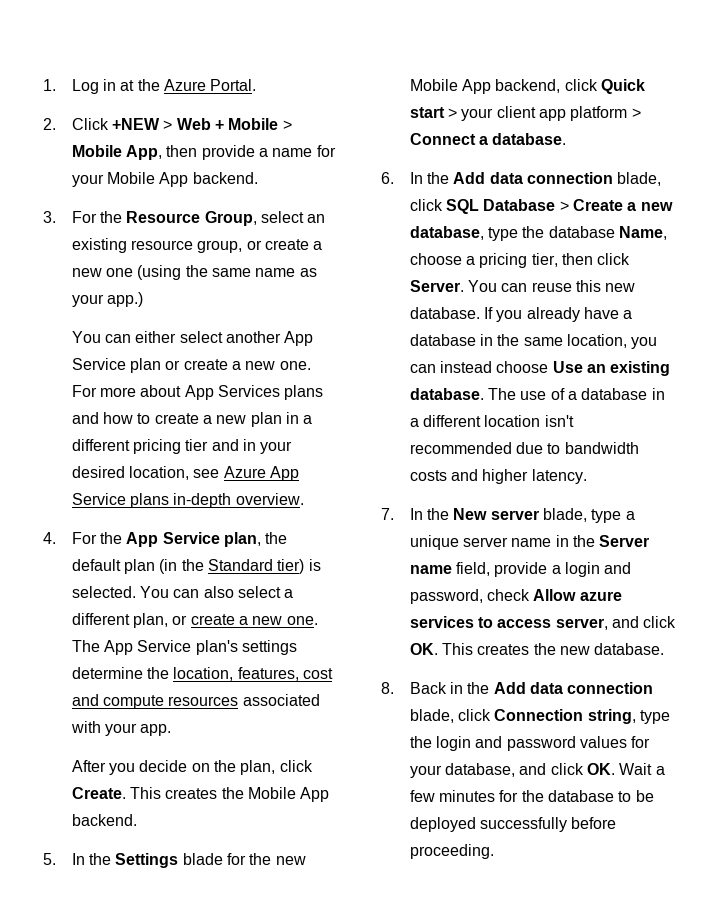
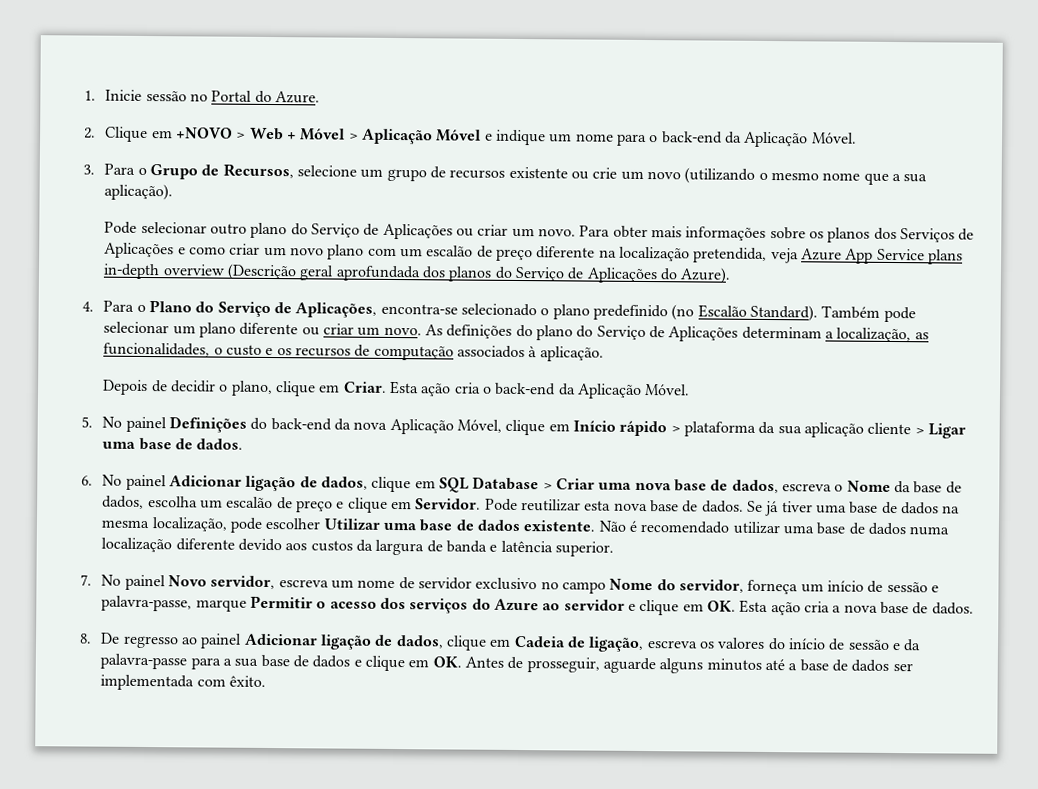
[71,79,257,94] [43,118,292,130] [71,145,336,160] [71,172,258,187] [43,211,326,226] [71,238,323,253] [71,265,317,280] [71,292,144,307] [71,331,314,346] [71,358,311,373] [71,385,324,400] [71,412,313,427] [71,439,293,454] [71,466,220,480] Log in at the Azure Portal. // 2. Click +NEW > Web + Mobile > Mobile App, then provide a name for your Mobile App backend. // 3. For the Resource Group, select an existing resource group, or create a new one (using the same name as your app.) // You can either select another App Service plan or create a new one. For more about App Services plans and how to create a new plan in a different pricing tier and in your desired location, see -> [105,89,321,104] [84,126,857,148] [83,163,928,185] [104,183,174,201] [104,221,975,243] [104,242,799,264] Inicie sessão no Portal do Azure. // 2. Clique em +NOVO > Web + Móvel > Aplicação Móvel e indique um nome para o back-end da Aplicação Móvel. // 3. Para o Grupo de Recursos, selecione um grupo de recursos existente ou crie um novo (utilizando o mesmo nome que a sua aplicação). // Pode selecionar outro plano do Serviço de Aplicações ou criar um novo. Para obter mais informações sobre os planos dos Serviços de Aplicações e como criar um novo plano com um escalão de preço diferente na localização pretendida, veja
[235,493,304,505] [43,532,288,547] [71,559,321,574] [71,586,294,598] [71,613,318,628] [71,640,298,655] [71,667,334,681] [71,694,320,709] [70,721,172,736] [71,760,313,775] [71,787,330,802] [71,814,137,826] [43,853,306,868] [409,79,646,94] [409,106,641,121] [409,133,567,145] [381,172,662,186] [409,199,673,214] [409,226,668,241] [409,253,631,268] [409,280,636,292] [409,307,633,322] [409,334,658,349] [409,361,671,376] [409,388,665,400] [409,415,574,427] [409,442,639,454] [409,469,587,484] [381,508,635,523] [409,535,650,550] [409,562,632,577] [409,589,622,604] [409,616,677,630] [409,643,665,655] [381,682,654,694] [409,709,671,724] [409,736,651,751] [409,763,665,778] [409,790,654,802] [409,817,617,832] [409,844,494,859] overview. // 4. For the App Service plan, the default plan (in the Standard tier) is selected. You can also select a different plan, or create a new one. The App Service plan's settings determine the location, features, cost and compute resources associated with your app. // After you decide on the plan, click Create. This creates the Mobile App backend. // 5. In the Settings blade for the new Mobile App backend, click Quick start > your client app platform > Connect a database. // 6. In the Add data connection blade, click SQL Database > Create a new database, type the database Name, choose a pricing tier, then click Server. You can reuse this new database. If you already have a database in the same location, you can instead choose Use an existing database. The use of a database in a different location isn't recommended due to bandwidth costs and higher latency. // 7. In the New server blade, type a unique server name in the Server name field, provide a login and password, check Allow azure services to access server, and click OK. This creates the new database. // 8. Back in the Add data connection blade, click Connection string, type the login and password values for your database, and click OK. Wait a few minutes for the database to be deployed successfully before proceeding. -> [162,263,732,284] [82,300,916,323] [103,321,929,343] [103,342,604,362] [102,379,691,399] [81,416,966,439] [102,437,244,451] [81,474,962,494] [102,495,961,517] [101,517,950,536] [101,537,614,557] [80,574,939,595] [101,595,974,616] [79,632,922,653] [100,653,913,674] [100,674,267,691] overview (Descrição geral aprofundada dos planos do Serviço de Aplicações do Azure). // 4. Para o Plano do Serviço de Aplicações, encontra-se selecionado o plano predefinido (no Escalão Standard). Também pode selecionar um plano diferente ou criar um novo. As definições do plano do Serviço de Aplicações determinam a localização, as funcionalidades, o custo e os recursos de computação associados à aplicação. // Depois de decidir o plano, clique em Criar. Esta ação cria o back-end da Aplicação Móvel. // 5. No painel Definições do back-end da nova Aplicação Móvel, clique em Início rápido > plataforma da sua aplicação cliente > Ligar uma base de dados. // 6. No painel Adicionar ligação de dados, clique em SQL Database > Criar uma nova base de dados, escreva o Nome da base de dados, escolha um escalão de preço e clique em Servidor. Pode reutilizar esta nova base de dados. Se já tiver uma base de dados na mesma localização, pode escolher Utilizar uma base de dados existente. Não é recomendado utilizar uma base de dados numa localização diferente devido aos custos da largura de banda e latência superior. // 7. No painel Novo servidor, escreva um nome de servidor exclusivo no campo Nome do servidor, forneça um início de sessão e palavra-passe, marque Permitir o acesso dos serviços do Azure ao servidor e clique em OK. Esta ação cria a nova base de dados. // 8. De regresso ao painel Adicionar ligação de dados, clique em Cadeia de ligação, escreva os valores do início de sessão e da palavra-passe para a sua base de dados e clique em OK. Antes de prosseguir, aguarde alguns minutos até a base de dados ser implementada com êxito.

